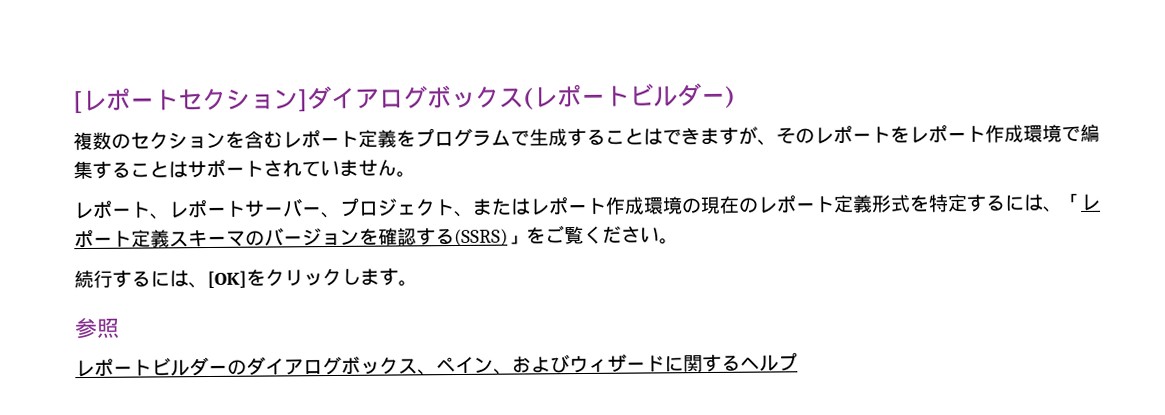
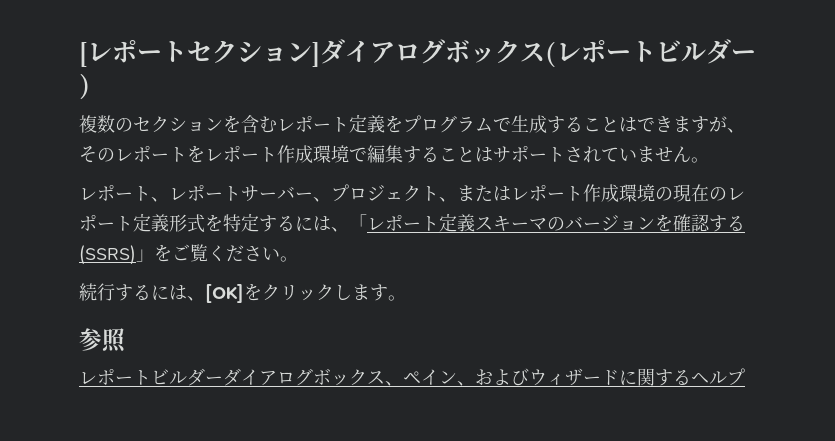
[227,359,247,375] の -> (223, 380) none

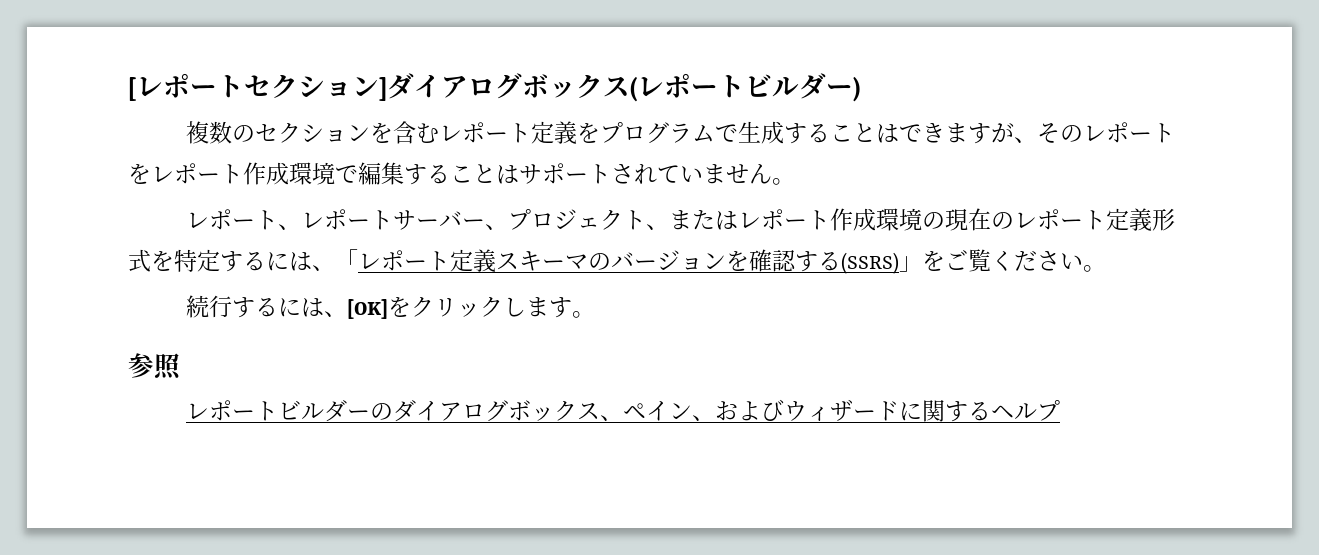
(223, 380) none -> [369,403,393,420] の

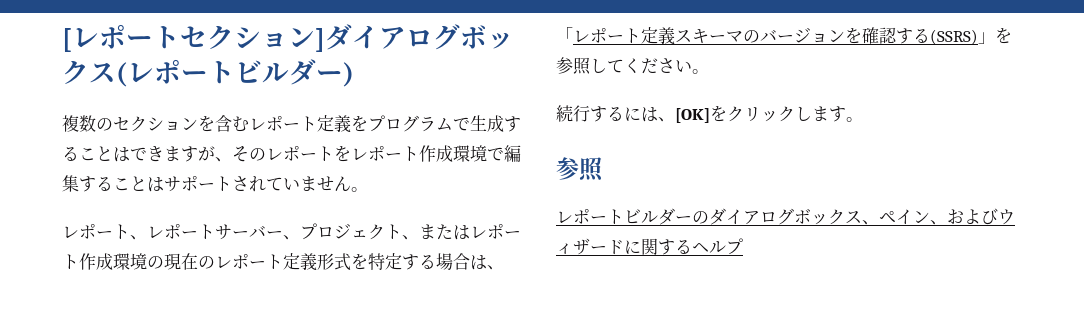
[266,252,289,271] に -> [436,253,470,270] 場合
[945,249,991,272] ご覧 -> [556,57,624,75] 参照して

